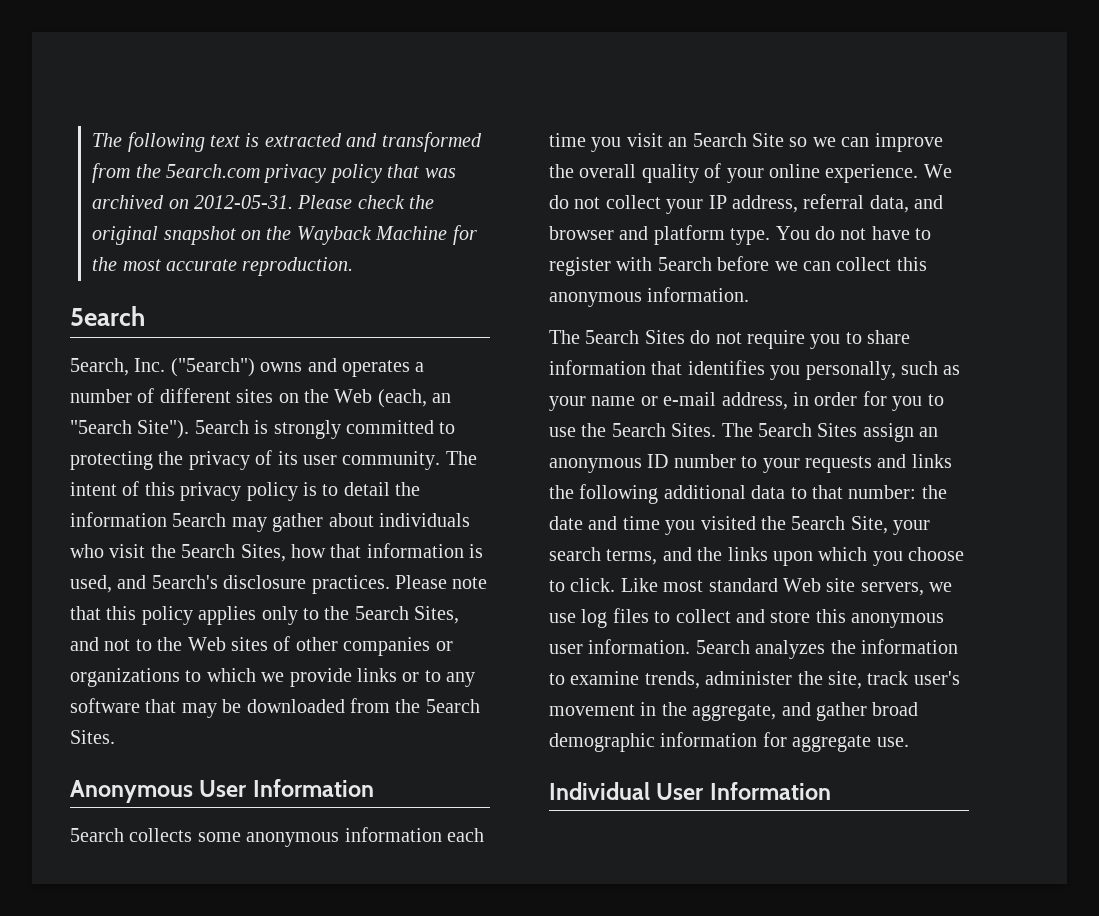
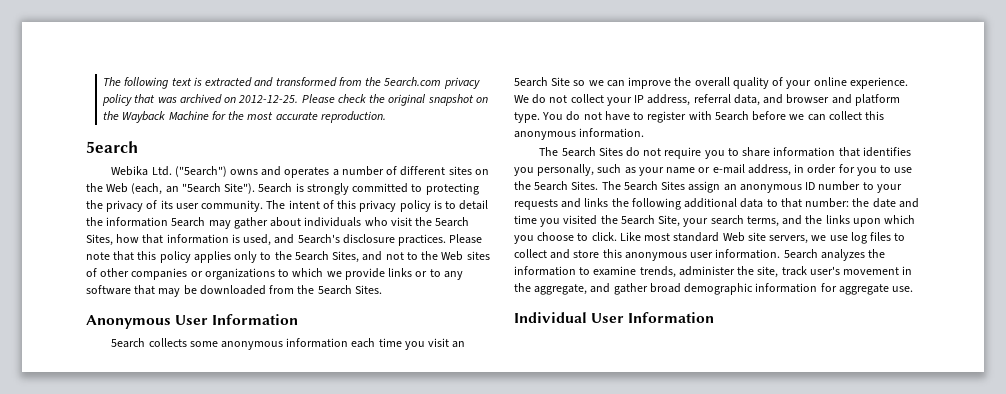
[193,195,293,209] 2012-05-31. -> [238,95,299,103] 2012-12-25.
[70,358,166,376] 5earch, Inc. -> [111,166,172,176] Webika Ltd.

